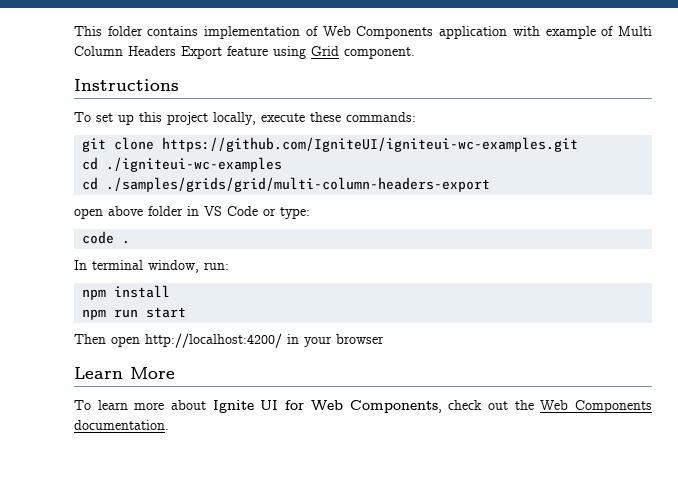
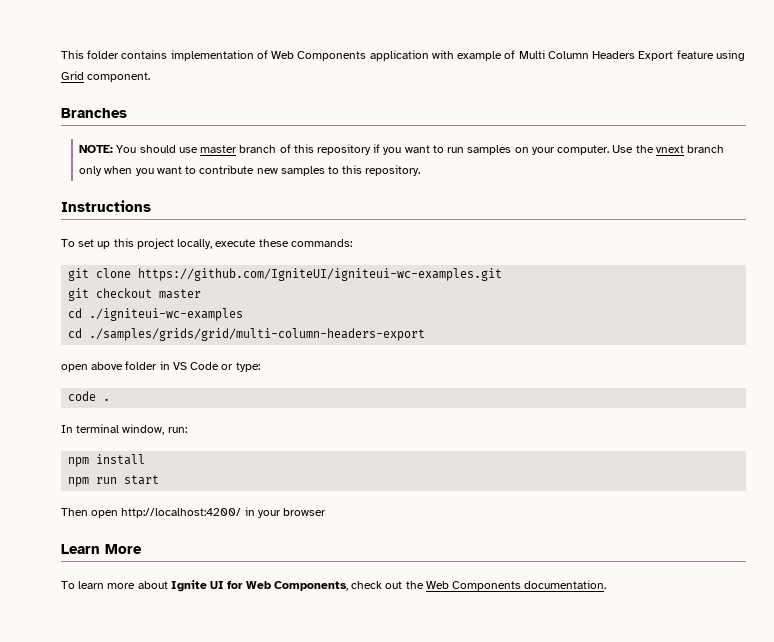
(415, 53) none -> [61,108,127,118] [79,144,725,155] [79,165,421,176] // Branches // NOTE: You should use master branch of this repository if you want to run samples on your computer. Use the vnext branch only when you want to contribute new samples to this repository.
(579, 144) none -> [68,288,202,301] // git checkout master

